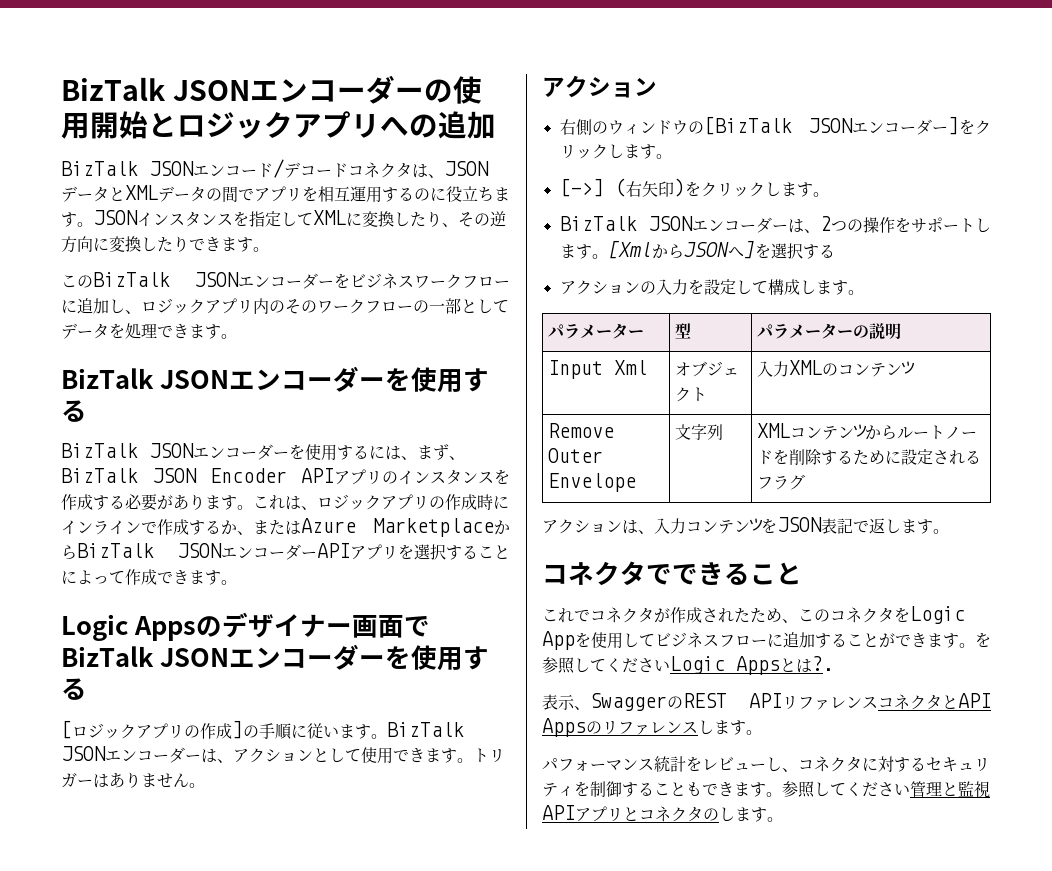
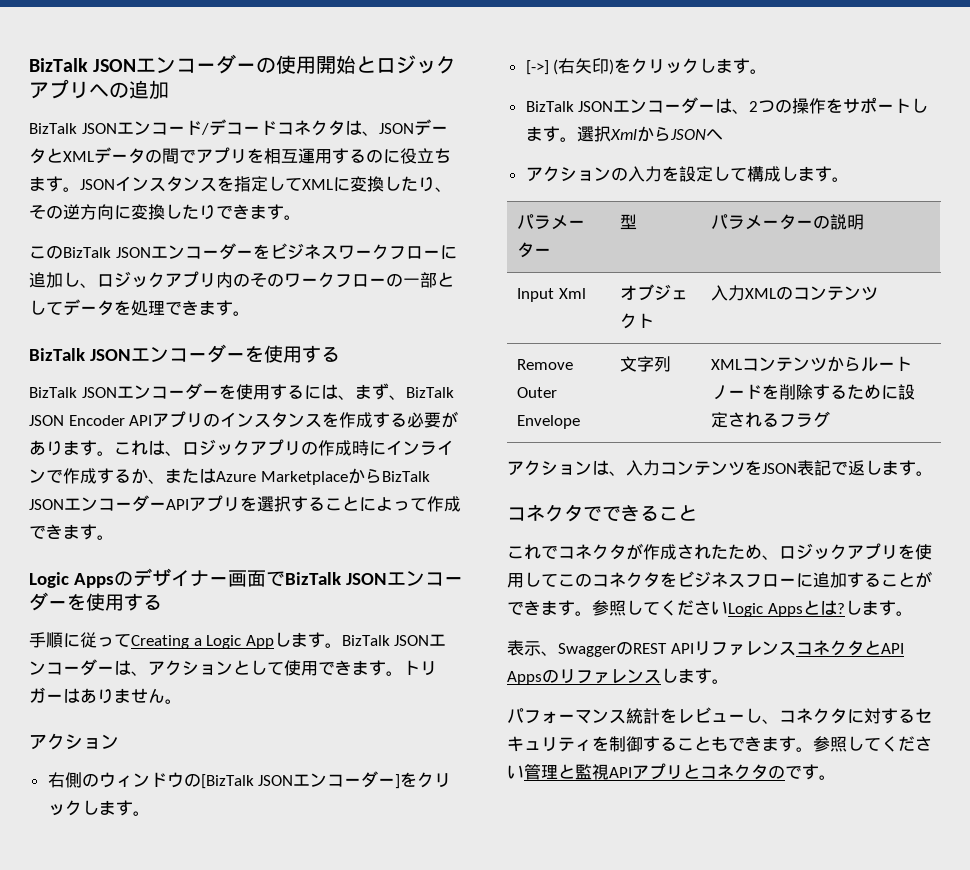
[61,720,339,740] [ロジックアプリの作成]の手順に従い -> [29,632,291,649] 手順に従ってCreating a Logic Appし
[607,240,652,259] [Xml -> [576,126,637,142] 選択Xml
[743,240,835,259] ]を選択する -> (723, 134) none
[798,606,965,624] [542,631,655,650] このコネクタをLogic Appを使用して -> [779,543,932,560] [507,572,677,588] ロジックアプリを使用してこのコネクタを
[975,632,991,648] を -> (592, 613) none
[812,656,834,671] ?. -> [836,600,913,616] ?します。
[719,807,751,822] しま -> [785,765,802,779] で

